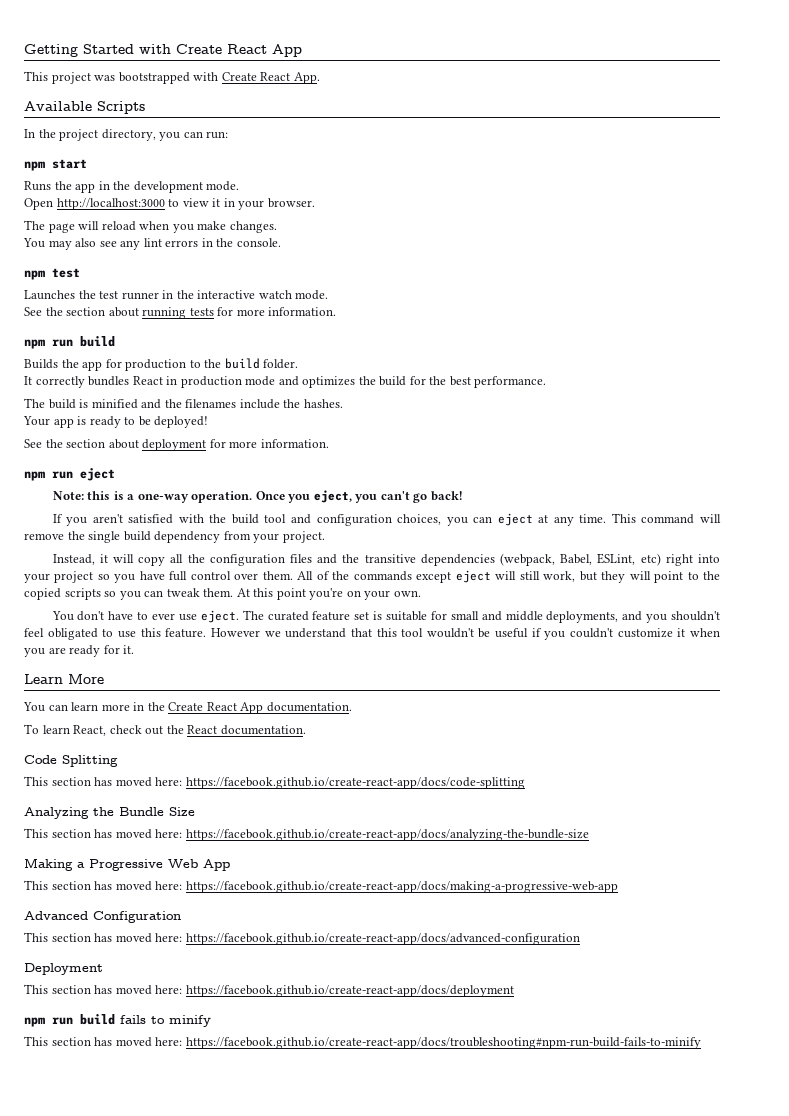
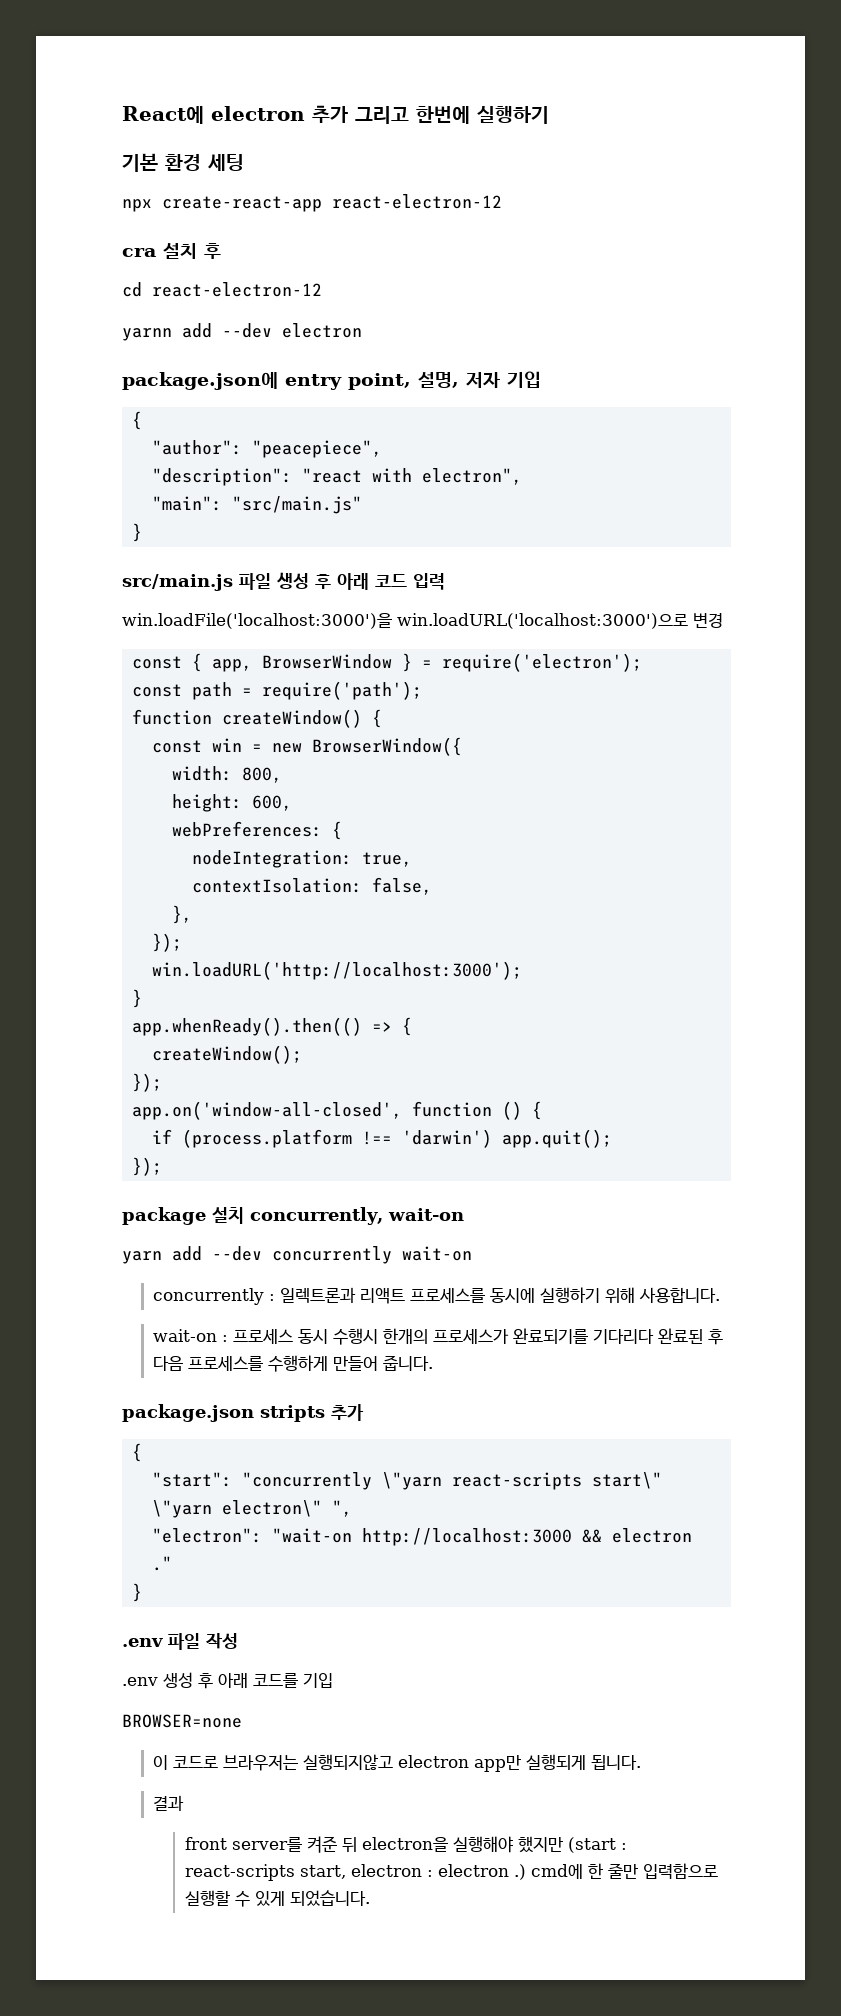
[24,44,302,57] [24,71,320,84] [24,101,145,114] [24,129,229,141] [24,159,87,171] [24,181,240,193] [24,198,315,210] [24,220,277,233] [23,238,281,250] [24,268,80,280] [24,290,329,300] [24,307,337,319] [24,336,115,349] [24,358,299,371] [24,376,547,388] [24,398,343,409] [23,416,209,428] [24,439,329,451] [24,468,115,481] [52,490,462,503] [52,513,722,526] [24,531,325,543] [52,553,720,566] [24,570,720,583] [24,588,421,600] [51,610,720,623] [24,628,720,640] [24,645,135,657] [24,674,104,684] [23,702,352,714] [24,724,306,736] [24,755,118,767] [24,776,525,789] [24,807,195,819] [24,828,589,841] [24,858,230,871] [24,880,618,893] [24,911,181,923] [24,932,580,945] [24,963,103,975] [24,984,514,997] [24,1014,211,1027] [24,1036,701,1049] Getting Started with Create React App // This project was bootstrapped with Create React App. // Available Scripts // In the project directory, you can run: // npm start // Runs the app in the development mode. // Open http://localhost:3000 to view it in your browser. // The page will reload when you make changes. // You may also see any lint errors in the console. // npm test // Launches the test runner in the interactive watch mode. // See the section about running tests for more information. // npm run build // Builds the app for production to the build folder. // It correctly bundles React in production mode and optimizes the build for the best performance. // The build is minified and the filenames include the hashes. // Your app is ready to be deployed! // See the section about deployment for more information. // npm run eject // Note: this is a one-way operation. Once you eject, you can't go back! // If you aren't satisfied with the build tool and configuration choices, you can eject at any time. This command will remove the single build dependency from your project. // Instead, it will copy all the configuration files and the transitive dependencies (webpack, Babel, ESLint, etc) right into your project so you have full control over them. All of the commands except eject will still work, but they will point to the copied scripts so you can tweak them. At this point you're on your own. // You don't have to ever use eject. The curated feature set is suitable for small and middle deployments, and you shouldn't feel obligated to use this feature. However we understand that this tool wouldn't be useful if you couldn't customize it when you are ready for it. // Learn More // You can learn more in the Create React App documentation. // To learn React, check out the React documentation. // Code Splitting // This section has moved here: https://facebook.github.io/create-react-app/docs/code-splitting // Analyzing the Bundle Size // This section has moved here: https://facebook.github.io/create-react-app/docs/analyzing-the-bundle-size // Making a Progressive Web App // This section has moved here: https://facebook.github.io/create-react-app/docs/making-a-progressive-web-app // Advanced Configuration // This section has moved here: https://facebook.github.io/create-react-app/docs/advanced-configuration // Deployment // This section has moved here: https://facebook.github.io/create-react-app/docs/deployment // npm run build fails to minify // This section has moved here: https://facebook.github.io/create-react-app/docs/troubleshooting#npm-run-build-fails-to-minify -> [122,105,549,124] [122,153,244,172] [122,194,502,212] [122,243,221,259] [122,282,322,297] [122,323,362,341] [122,371,541,390] [132,411,143,430] [152,440,383,458] [152,468,523,486] [152,496,363,514] [132,523,143,542] [122,572,445,591] [122,613,723,629] [132,653,643,672] [132,681,423,700] [132,709,383,728] [152,737,463,756] [172,766,283,783] [172,794,293,812] [172,821,343,840] [192,850,413,868] [192,877,433,895] [172,905,193,924] [152,933,183,952] [152,961,523,980] [132,989,143,1008] [132,1017,413,1036] [152,1045,303,1064] [132,1073,163,1092] [132,1101,543,1120] [152,1129,613,1148] [132,1157,163,1176] [122,1207,464,1225] [122,1246,472,1264] [153,1287,721,1305] [153,1328,724,1345] [153,1355,434,1372] [122,1404,364,1422] [132,1443,143,1462] [152,1472,663,1490] [152,1500,353,1518] [152,1528,693,1546] [152,1556,173,1571] [132,1583,143,1602] [122,1633,238,1650] [122,1672,333,1689] [122,1714,242,1728] [153,1754,642,1772] [153,1795,185,1811] [184,1836,627,1853] [184,1863,718,1881] [184,1890,370,1907] React에 electron 추가 그리고 한번에 실행하기 // 기본 환경 세팅 // npx create-react-app react-electron-12 // cra 설치 후 // cd react-electron-12 // yarnn add --dev electron // package.json에 entry point, 설명, 저자 기입 // { // "author": "peacepiece", // "description": "react with electron", // "main": "src/main.js" // } // src/main.js 파일 생성 후 아래 코드 입력 // win.loadFile('localhost:3000')을 win.loadURL('localhost:3000')으로 변경 // const { app, BrowserWindow } = require('electron'); // const path = require('path'); // function createWindow() { // const win = new BrowserWindow({ // width: 800, // height: 600, // webPreferences: { // nodeIntegration: true, // contextIsolation: false, // }, // }); // win.loadURL('http://localhost:3000'); // } // app.whenReady().then(() => { // createWindow(); // }); // app.on('window-all-closed', function () { // if (process.platform !== 'darwin') app.quit(); // }); // package 설치 concurrently, wait-on // yarn add --dev concurrently wait-on // concurrently : 일렉트론과 리액트 프로세스를 동시에 실행하기 위해 사용합니다. // wait-on : 프로세스 동시 수행시 한개의 프로세스가 완료되기를 기다리다 완료된 후 다음 프로세스를 수행하게 만들어 줍니다. // package.json stripts 추가 // { // "start": "concurrently \"yarn react-scripts start\" \"yarn electron\" ", // "electron": "wait-on http://localhost:3000 && electron ." // } // .env 파일 작성 // .env 생성 후 아래 코드를 기입 // BROWSER=none // 이 코드로 브라우저는 실행되지않고 electron app만 실행되게 됩니다. // 결과 // front server를 켜준 뒤 electron을 실행해야 했지만 (start : react-scripts start, electron : electron .) cmd에 한 줄만 입력함으로 실행할 수 있게 되었습니다.

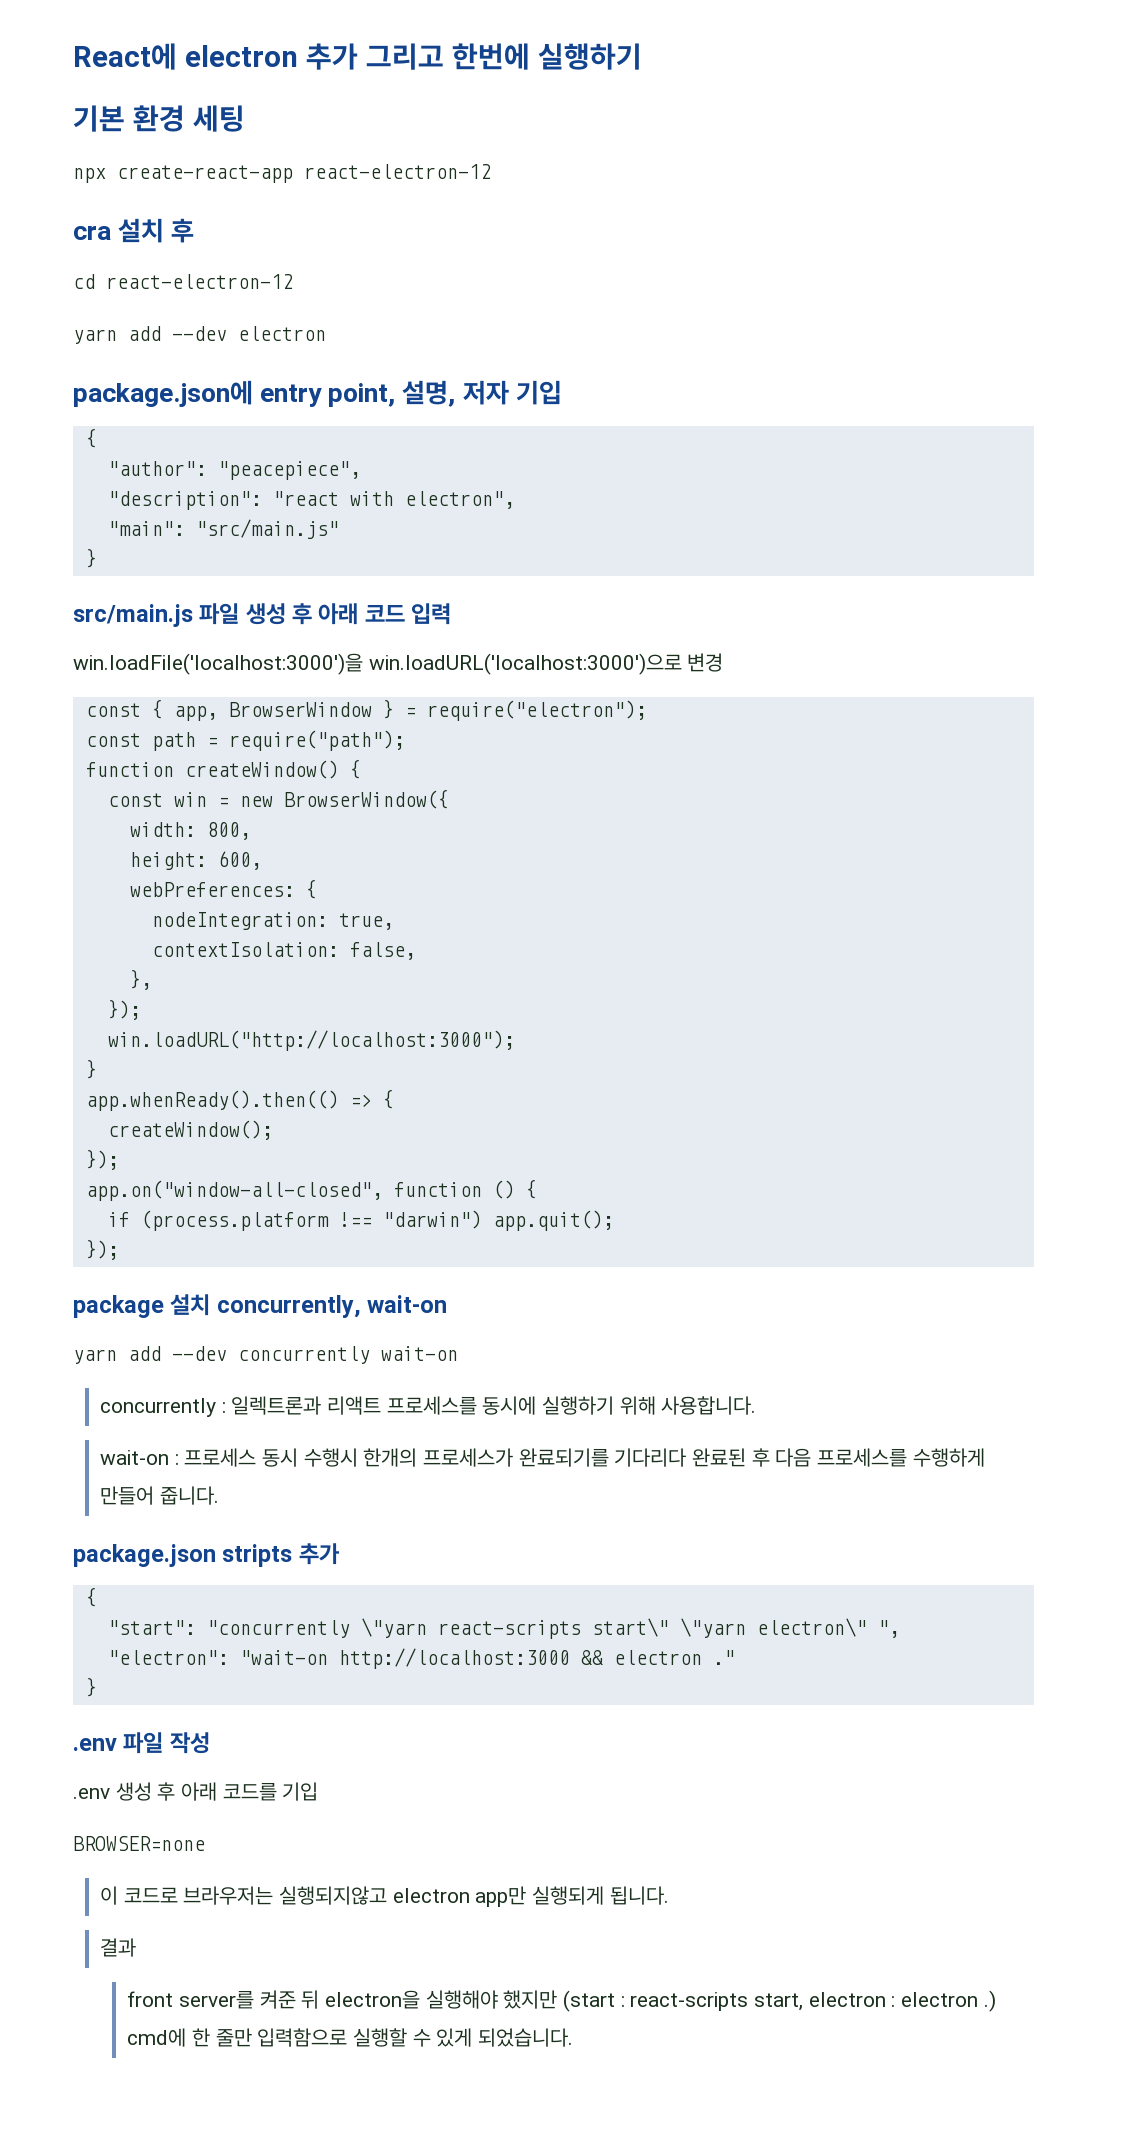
[122,328,172,341] yarnn -> [73,329,117,344] yarn
[442,653,643,672] require('electron'); -> [426,700,647,721] require("electron");
[262,681,423,700] require('path'); -> [228,730,405,751] require("path");
[152,961,523,980] win.loadURL('http://localhost:3000'); -> [107,1030,515,1051] win.loadURL("http://localhost:3000");
[132,1101,403,1120] app.on('window-all-closed', -> [85,1180,383,1201] app.on("window-all-closed",
[402,1129,493,1148] 'darwin') -> [382,1210,482,1229] "darwin")

